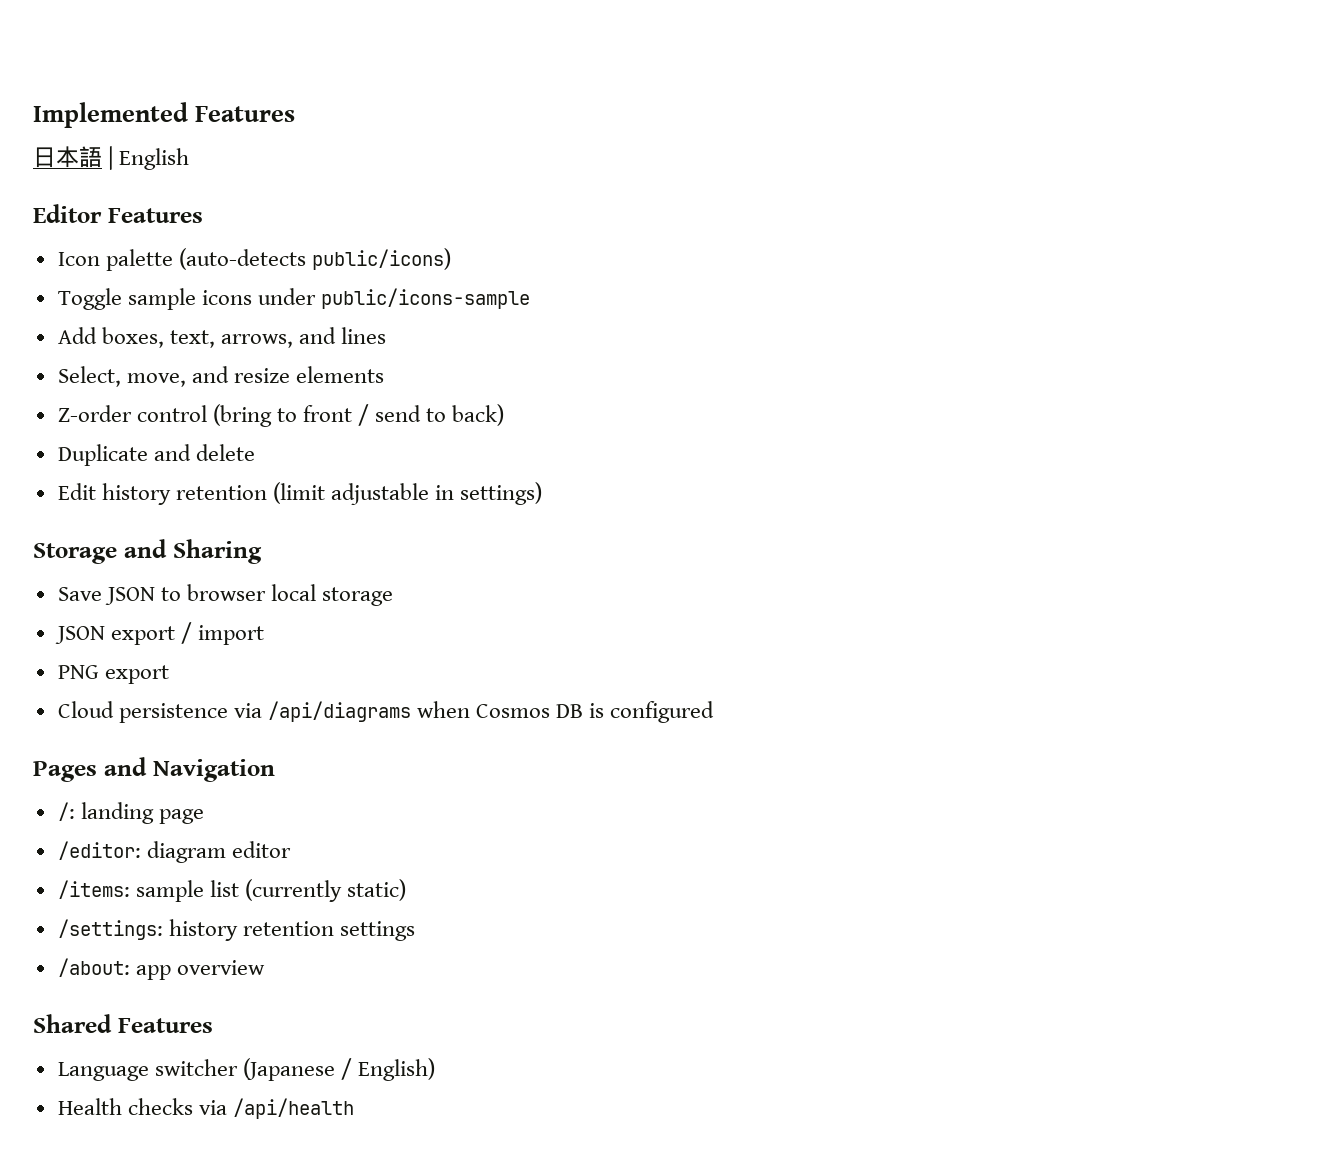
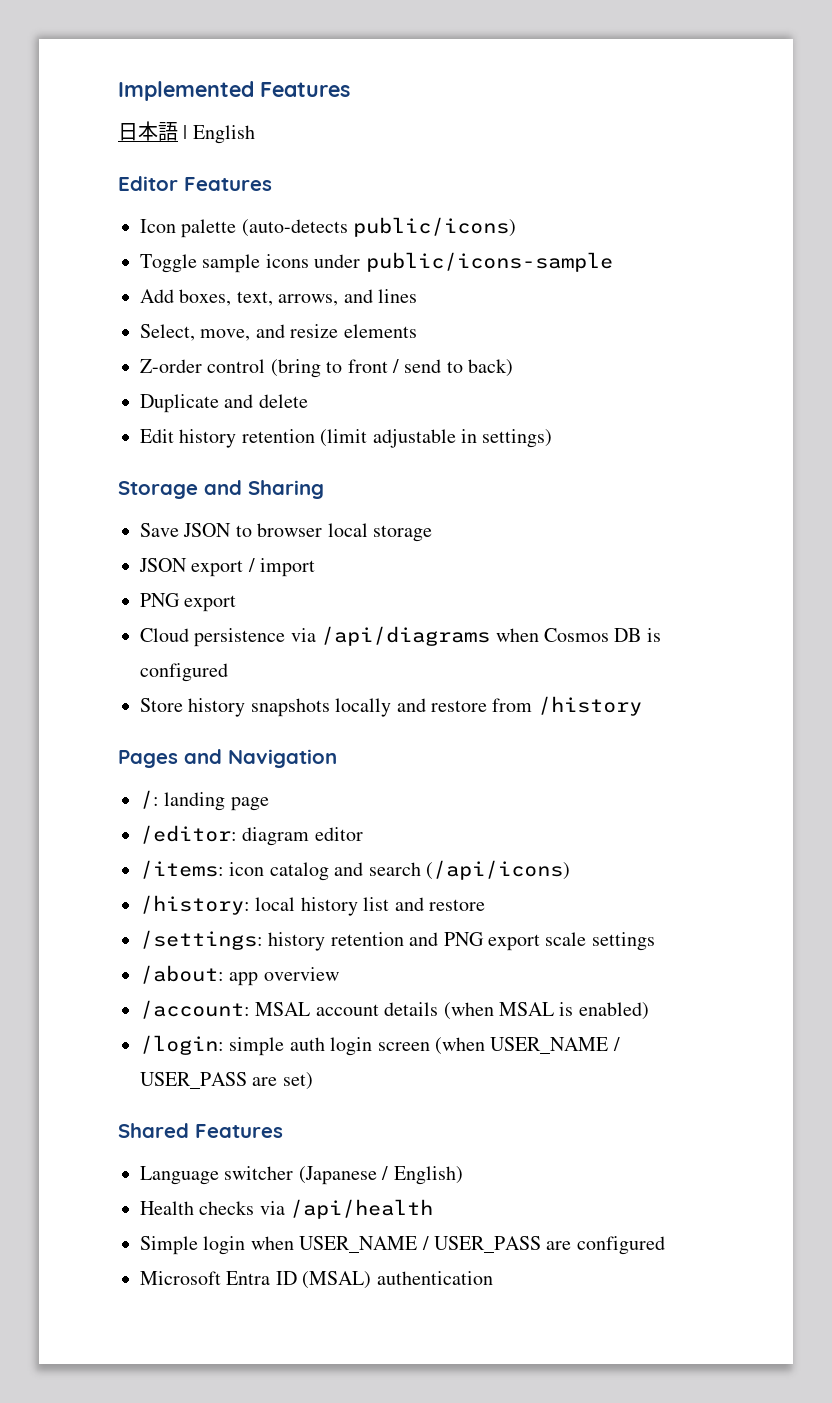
(715, 712) none -> [140,696,642,717] // Store history snapshots locally and restore from /history
[135,879,407,902] sample list (currently static) -> [229,860,570,881] [140,895,485,916] icon catalog and search (/api/icons) // /history: local history list and restore
(334, 928) none -> [409,932,587,951] and PNG export scale
(265, 967) none -> [140,1000,649,1020] [140,1035,620,1056] [140,1072,313,1090] // /account: MSAL account details (when MSAL is enabled) // /login: simple auth login screen (when USER_NAME / USER_PASS are set)
(354, 1108) none -> [140,1236,665,1255] [140,1271,493,1289] // Simple login when USER_NAME / USER_PASS are configured // Microsoft Entra ID (MSAL) authentication

